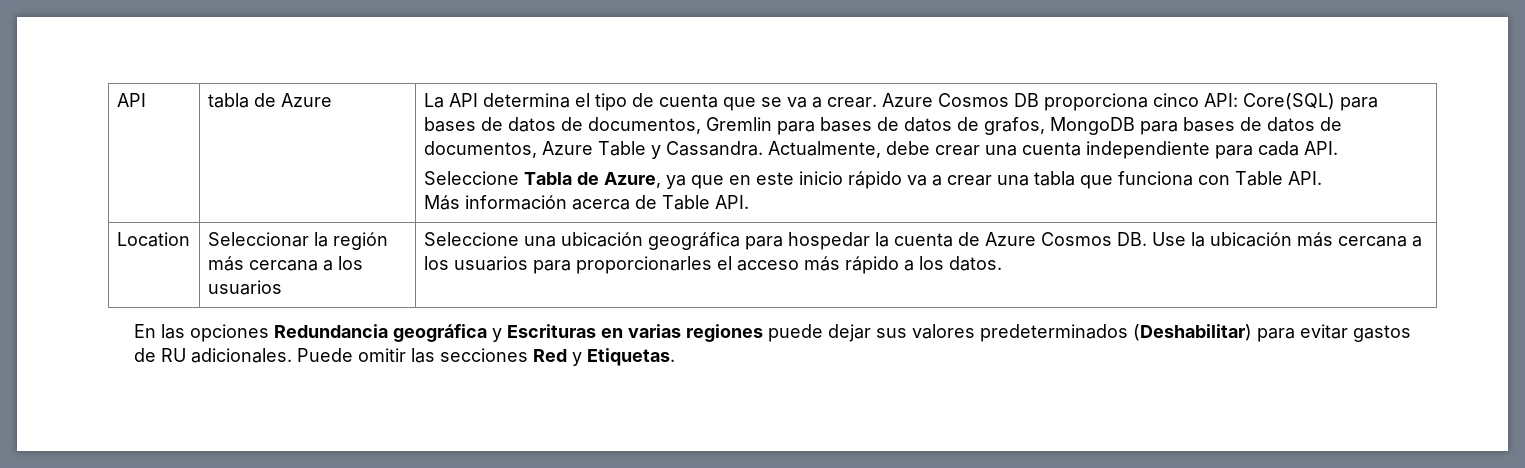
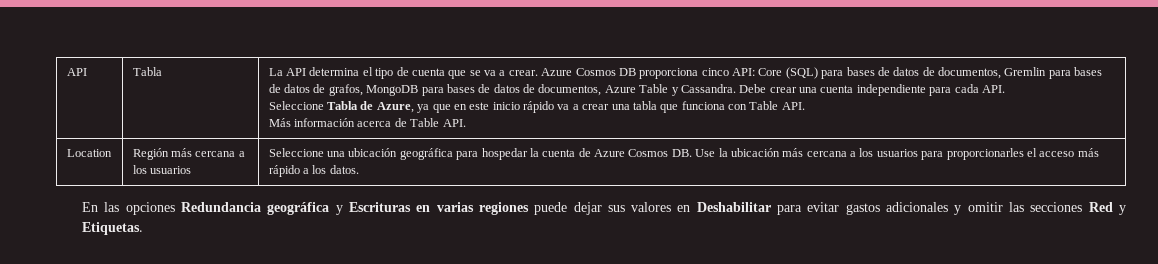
[207,93,332,108] tabla de Azure -> [132,67,162,76] Tabla
[1242,93,1335,110] Core(SQL) -> [758,67,818,79] Core (SQL)
[767,141,930,158] Actualmente, debe -> [739,84,767,93] Debe
[207,232,388,250] Seleccionar la región -> [132,148,169,160] Región
[980,324,1253,342] predeterminados (Deshabilitar) -> [677,202,771,212] en Deshabilitar
[134,348,354,363] de RU adicionales. Puede -> [886,202,962,215] adicionales y

